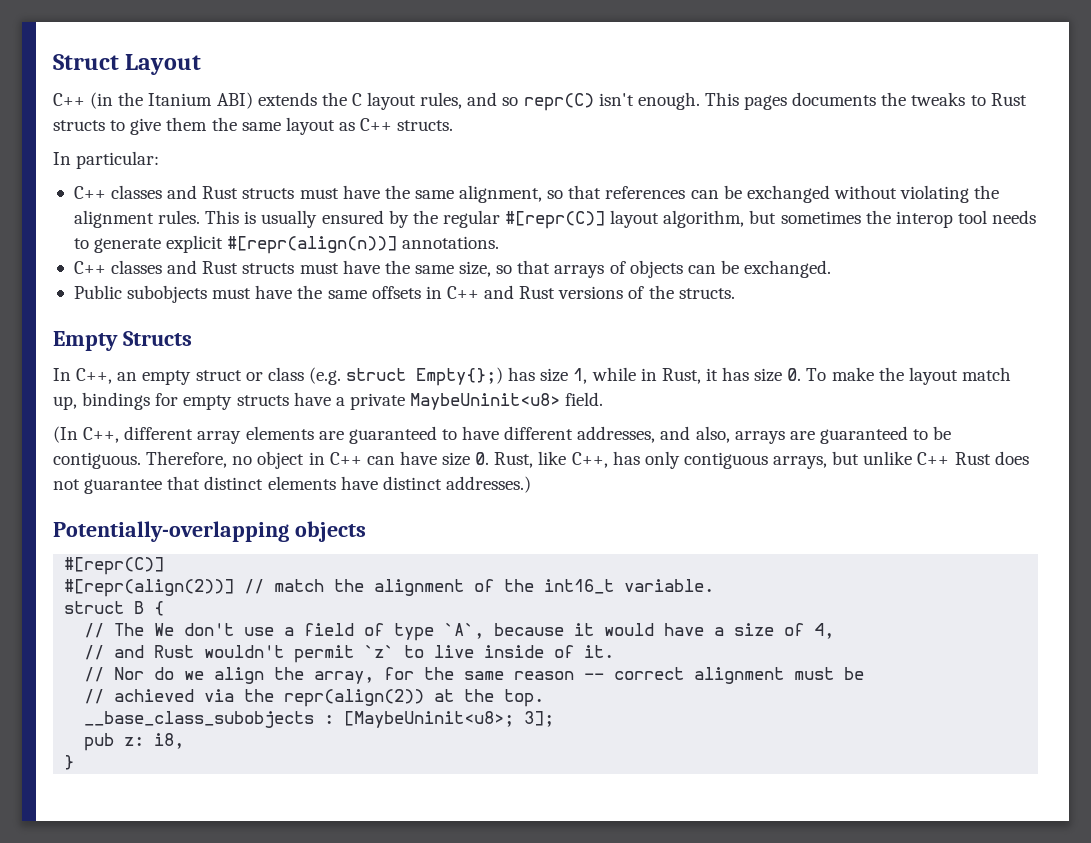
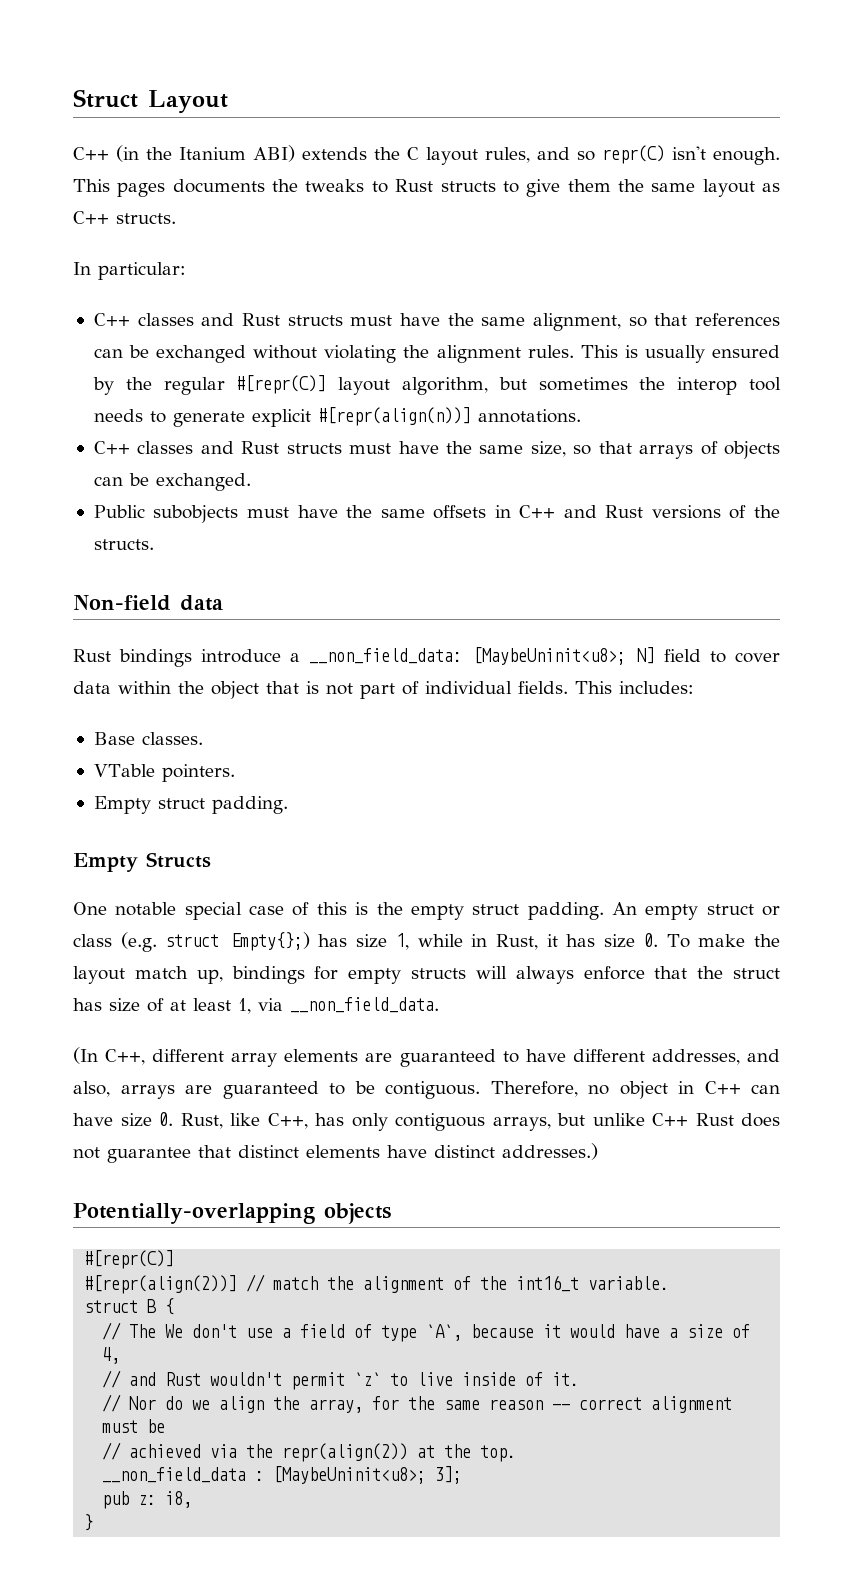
[53,331,192,351] [53,368,138,384] Empty Structs // In C++, an -> [73,595,223,611] [73,647,780,667] [73,681,694,699] [93,732,203,745] [93,764,235,782] [93,796,288,814] [73,852,211,872] [73,902,637,920] Non-field data // Rust bindings introduce a __non_field_data: [MaybeUninit<u8>; N] field to cover data within the object that is not part of individual fields. This includes: // Base classes. // VTable pointers. // Empty struct padding. // Empty Structs // One notable special case of this is the empty struct padding. An
[293,392,604,410] have a private MaybeUninit<u8> field. -> [475,966,781,984] [73,997,439,1014] will always enforce that the struct has size of at least 1, via __non_field_data.
[84,711,315,728] __base_class_subobjects -> [102,1467,247,1483] __non_field_data

